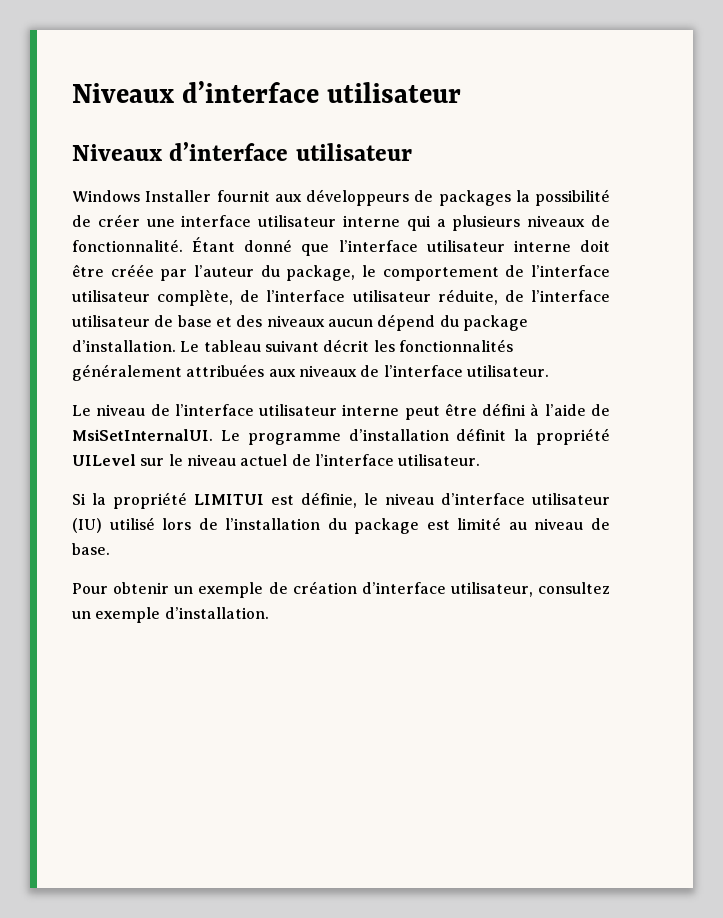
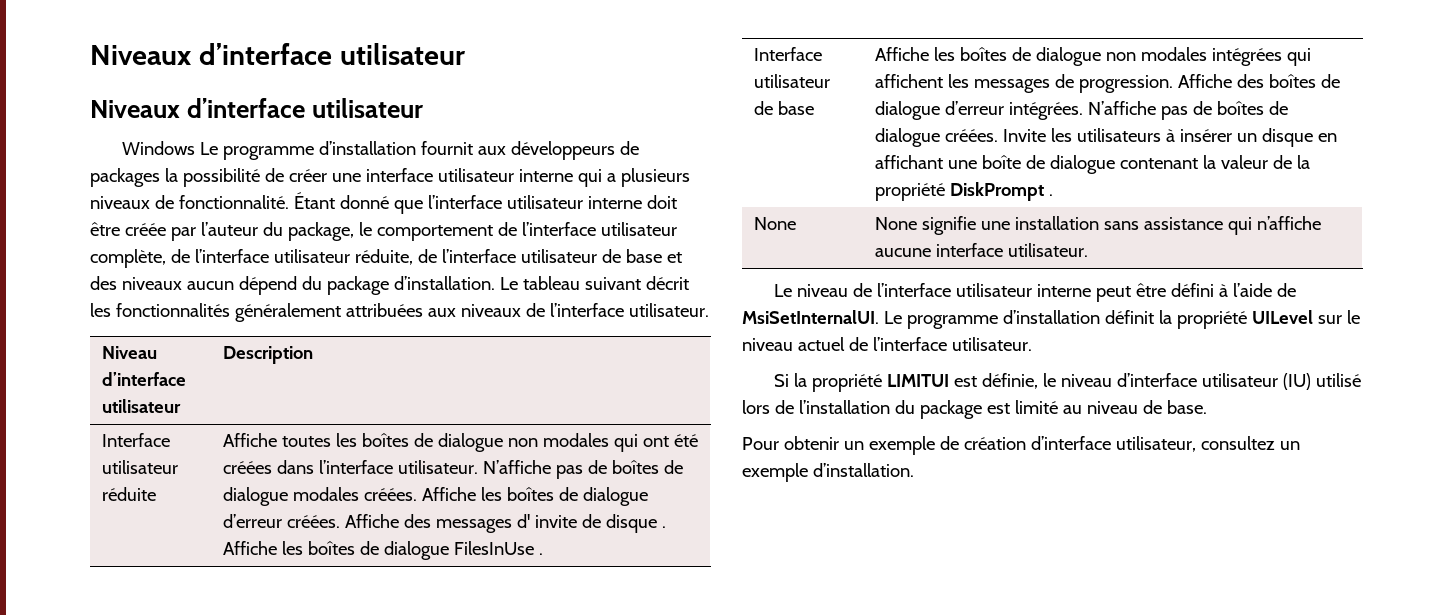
[145,190,212,202] Installer -> [200,141,417,160] Le programme d’installation
(549, 371) none -> [101,346,157,359] [101,372,186,386] [101,399,181,413] [222,346,313,364] [101,433,170,447] [101,460,178,474] [101,487,156,501] [222,433,698,452] [222,460,683,479] [222,487,648,506] [222,514,666,533] [222,541,543,560] [753,47,822,61] [753,74,830,88] [753,101,814,115] [874,47,1311,66] [874,74,1340,93] [874,101,1288,120] [874,128,1337,147] [874,155,1310,174] [874,182,1053,201] [753,217,796,230] [874,216,1322,235] [874,243,1088,257] // Niveau d’interface utilisateur | Description // Interface utilisateur réduite | Affiche toutes les boîtes de dialogue non modales qui ont été créées dans l’interface utilisateur. N’affiche pas de boîtes de dialogue modales créées. Affiche les boîtes de dialogue d’erreur créées. Affiche des messages d' invite de disque . Affiche les boîtes de dialogue FilesInUse . // Interface utilisateur de base | Affiche les boîtes de dialogue non modales intégrées qui affichent les messages de progression. Affiche des boîtes de dialogue d’erreur intégrées. N’affiche pas de boîtes de dialogue créées. Invite les utilisateurs à insérer un disque en affichant une boîte de dialogue contenant la valeur de la propriété DiskPrompt . // None | None signifie une installation sans assistance qui n’affiche aucune interface utilisateur.

